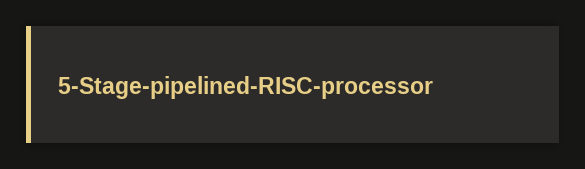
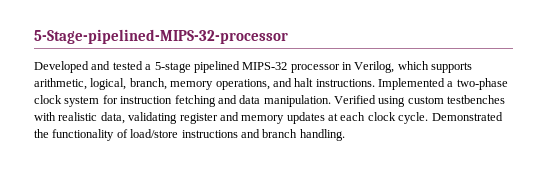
[58,76,433,99] 5-Stage-pipelined-RISC-processor -> [34,29,288,44] [34,61,473,73] [34,78,508,90] [34,95,506,107] [34,112,503,124] [34,129,345,141] 5-Stage-pipelined-MIPS-32-processor // Developed and tested a 5-stage pipelined MIPS-32 processor in Verilog, which supports arithmetic, logical, branch, memory operations, and halt instructions. Implemented a two-phase clock system for instruction fetching and data manipulation. Verified using custom testbenches with realistic data, validating register and memory updates at each clock cycle. Demonstrated the functionality of load/store instructions and branch handling.

